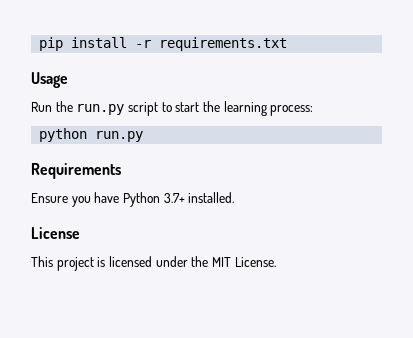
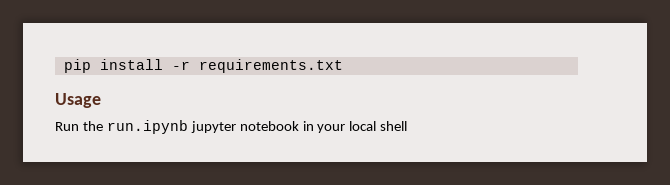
[76,101,314,116] [39,128,144,142] [31,163,121,179] [31,192,235,207] [31,227,80,239] [31,256,276,271] run.py script to start the learning process: // python run.py // Requirements // Ensure you have Python 3.7+ installed. // License // This project is licensed under the MIT License. -> [106,120,408,134] run.ipynb jupyter notebook in your local shell

